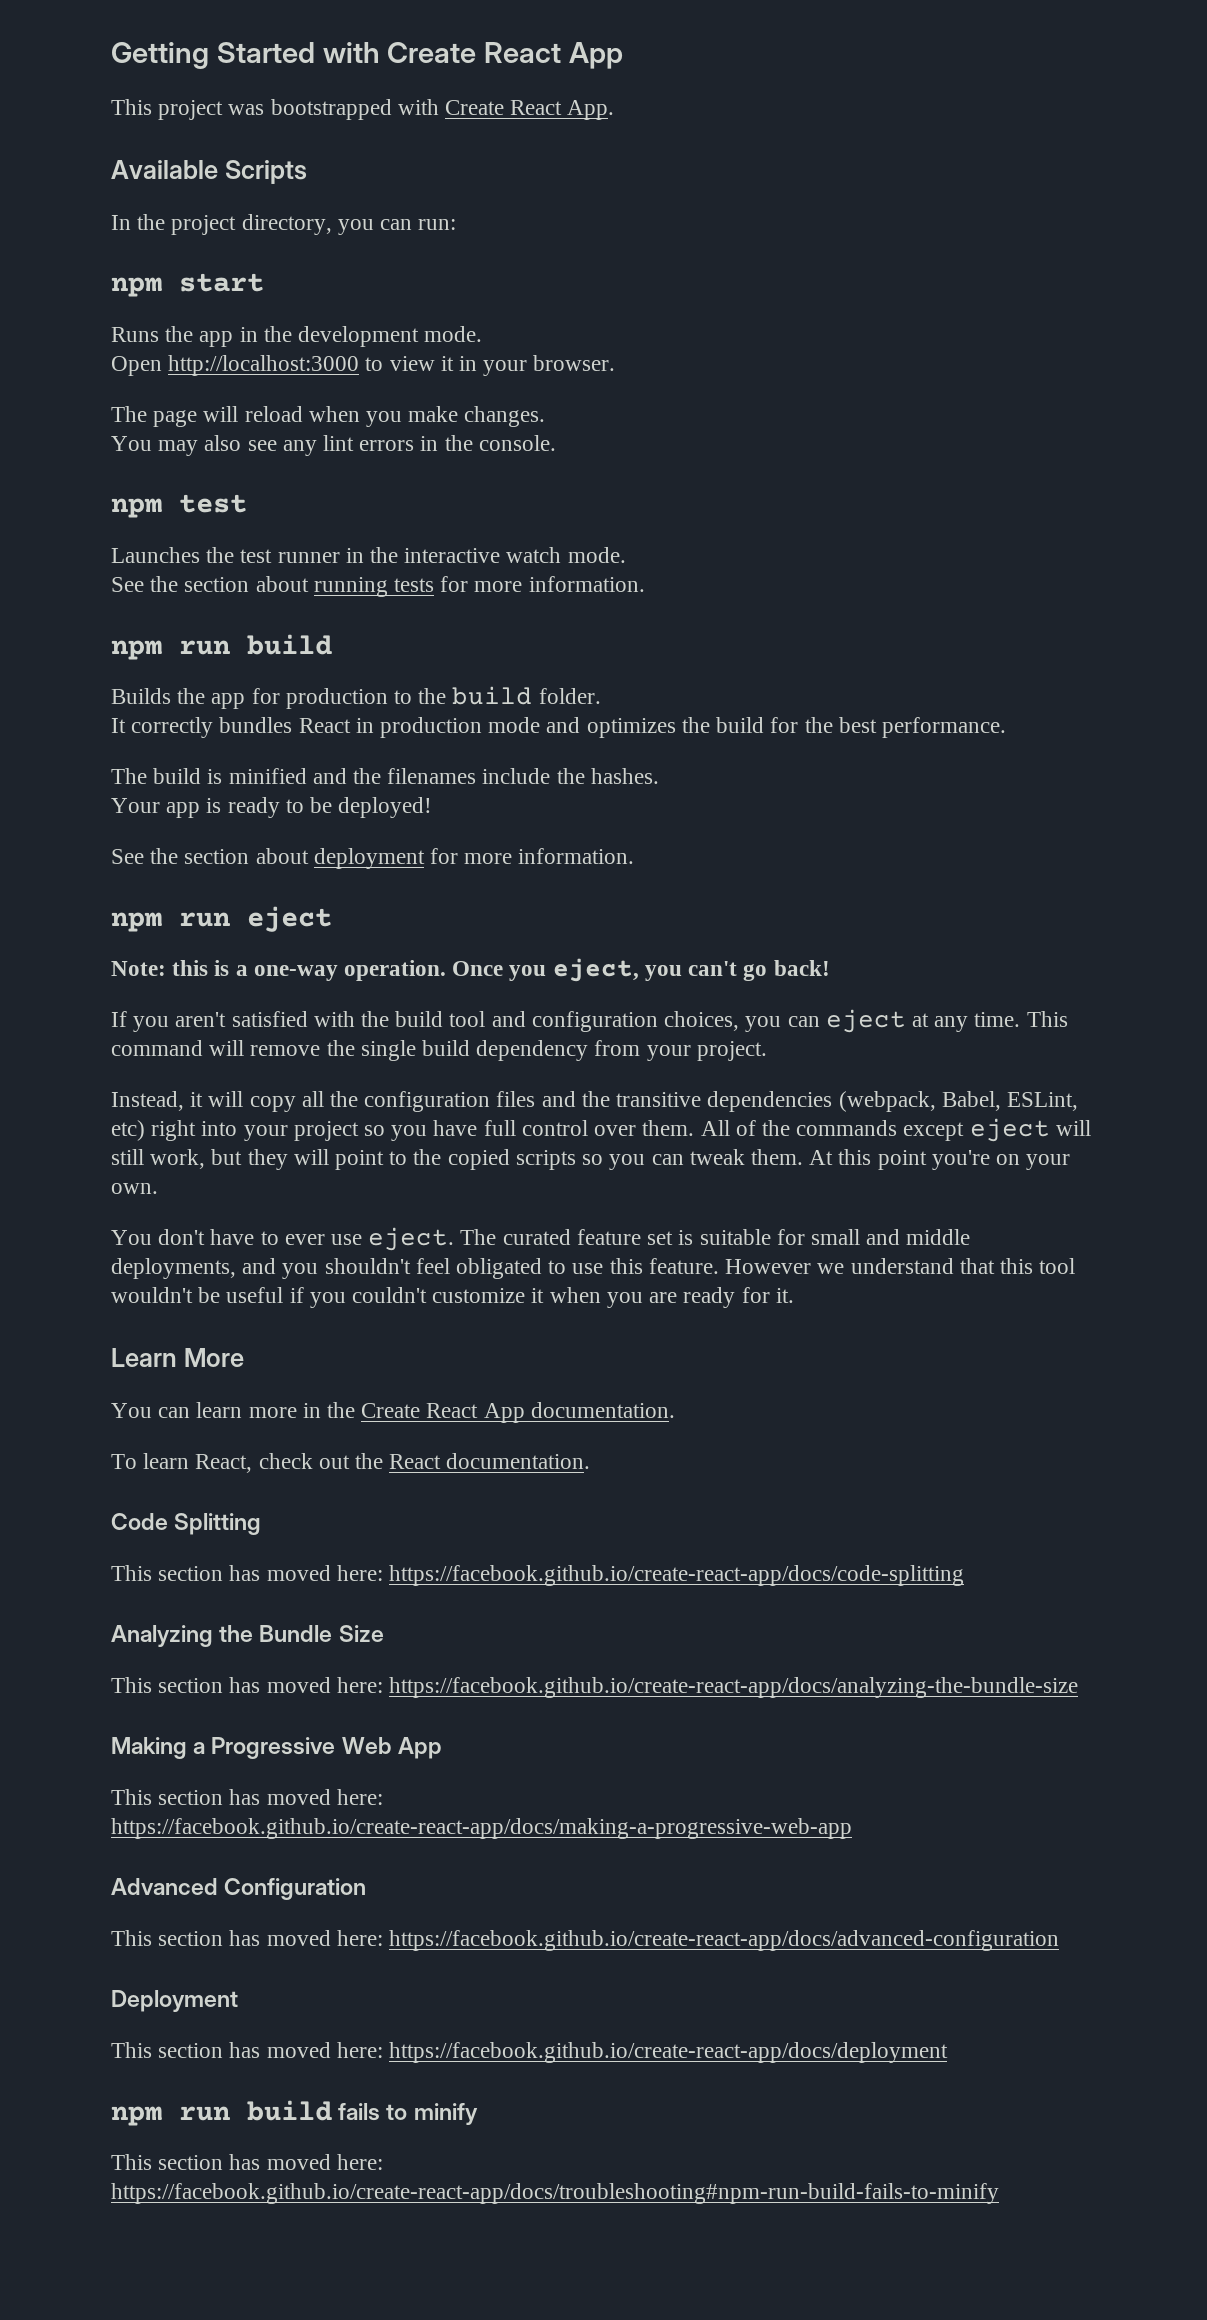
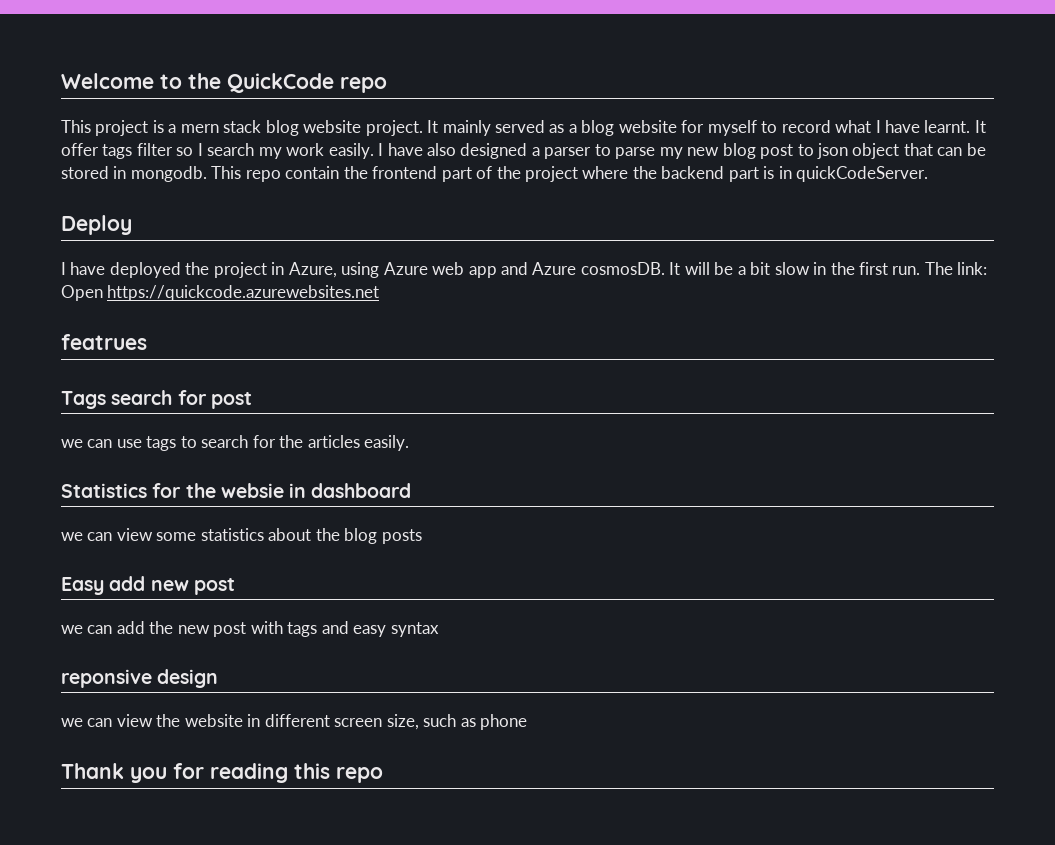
[111,42,624,69] [111,99,615,120] [111,160,307,184] [111,214,457,235] [111,273,264,297] [111,326,483,347] [111,355,616,376] [111,406,546,427] [111,435,556,456] [111,494,247,518] [111,547,626,563] [111,576,645,597] [111,634,332,660] [111,686,601,709] [111,717,1006,738] [111,768,659,784] [111,797,433,818] [111,848,635,869] [111,906,332,932] [111,958,830,982] [111,1009,1068,1033] [111,1040,767,1061] [111,1091,1078,1112] [111,1118,1091,1142] [111,1149,1071,1170] [111,1183,158,1194] [111,1227,971,1251] [111,1258,1076,1279] [111,1287,794,1308] [111,1348,244,1367] [111,1402,675,1423] [111,1453,591,1473] [111,1513,262,1535] [111,1565,965,1586] [111,1625,384,1647] [111,1677,1079,1698] [111,1737,442,1759] [111,1789,383,1805] [111,1818,852,1839] [111,1878,367,1900] [111,1930,1060,1951] [111,1990,238,2012] [111,2042,949,2063] [111,2100,478,2126] [111,2154,383,2170] [111,2183,999,2204] Getting Started with Create React App // This project was bootstrapped with Create React App. // Available Scripts // In the project directory, you can run: // npm start // Runs the app in the development mode. // Open http://localhost:3000 to view it in your browser. // The page will reload when you make changes. // You may also see any lint errors in the console. // npm test // Launches the test runner in the interactive watch mode. // See the section about running tests for more information. // npm run build // Builds the app for production to the build folder. // It correctly bundles React in production mode and optimizes the build for the best performance. // The build is minified and the filenames include the hashes. // Your app is ready to be deployed! // See the section about deployment for more information. // npm run eject // Note: this is a one-way operation. Once you eject, you can't go back! // If you aren't satisfied with the build tool and configuration choices, you can eject at any time. This command will remove the single build dependency from your project. // Instead, it will copy all the configuration files and the transitive dependencies (webpack, Babel, ESLint, etc) right into your project so you have full control over them. All of the commands except eject will still work, but they will point to the copied scripts so you can tweak them. At this point you're on your own. // You don't have to ever use eject. The curated feature set is suitable for small and middle deployments, and you shouldn't feel obligated to use this feature. However we understand that this tool wouldn't be useful if you couldn't customize it when you are ready for it. // Learn More // You can learn more in the Create React App documentation. // To learn React, check out the React documentation. // Code Splitting // This section has moved here: https://facebook.github.io/create-react-app/docs/code-splitting // Analyzing the Bundle Size // This section has moved here: https://facebook.github.io/create-react-app/docs/analyzing-the-bundle-size // Making a Progressive Web App // This section has moved here: https://facebook.github.io/create-react-app/docs/making-a-progressive-web-app // Advanced Configuration // This section has moved here: https://facebook.github.io/create-react-app/docs/advanced-configuration // Deployment // This section has moved here: https://facebook.github.io/create-react-app/docs/deployment // npm run build fails to minify // This section has moved here: https://facebook.github.io/create-react-app/docs/troubleshooting#npm-run-build-fails-to-minify -> [61,73,387,93] [61,120,986,136] [61,143,986,159] [61,166,929,182] [61,215,132,235] [61,262,988,278] [61,285,380,301] [61,334,147,350] [61,390,252,409] [61,435,410,451] [61,483,412,498] [61,528,422,544] [61,576,235,595] [61,621,439,637] [61,669,219,688] [61,714,528,730] [61,763,383,783] Welcome to the QuickCode repo // This project is a mern stack blog website project. It mainly served as a blog website for myself to record what I have learnt. It offer tags filter so I search my work easily. I have also designed a parser to parse my new blog post to json object that can be stored in mongodb. This repo contain the frontend part of the project where the backend part is in quickCodeServer. // Deploy // I have deployed the project in Azure, using Azure web app and Azure cosmosDB. It will be a bit slow in the first run. The link: Open https://quickcode.azurewebsites.net // featrues // Tags search for post // we can use tags to search for the articles easily. // Statistics for the websie in dashboard // we can view some statistics about the blog posts // Easy add new post // we can add the new post with tags and easy syntax // reponsive design // we can view the website in different screen size, such as phone // Thank you for reading this repo

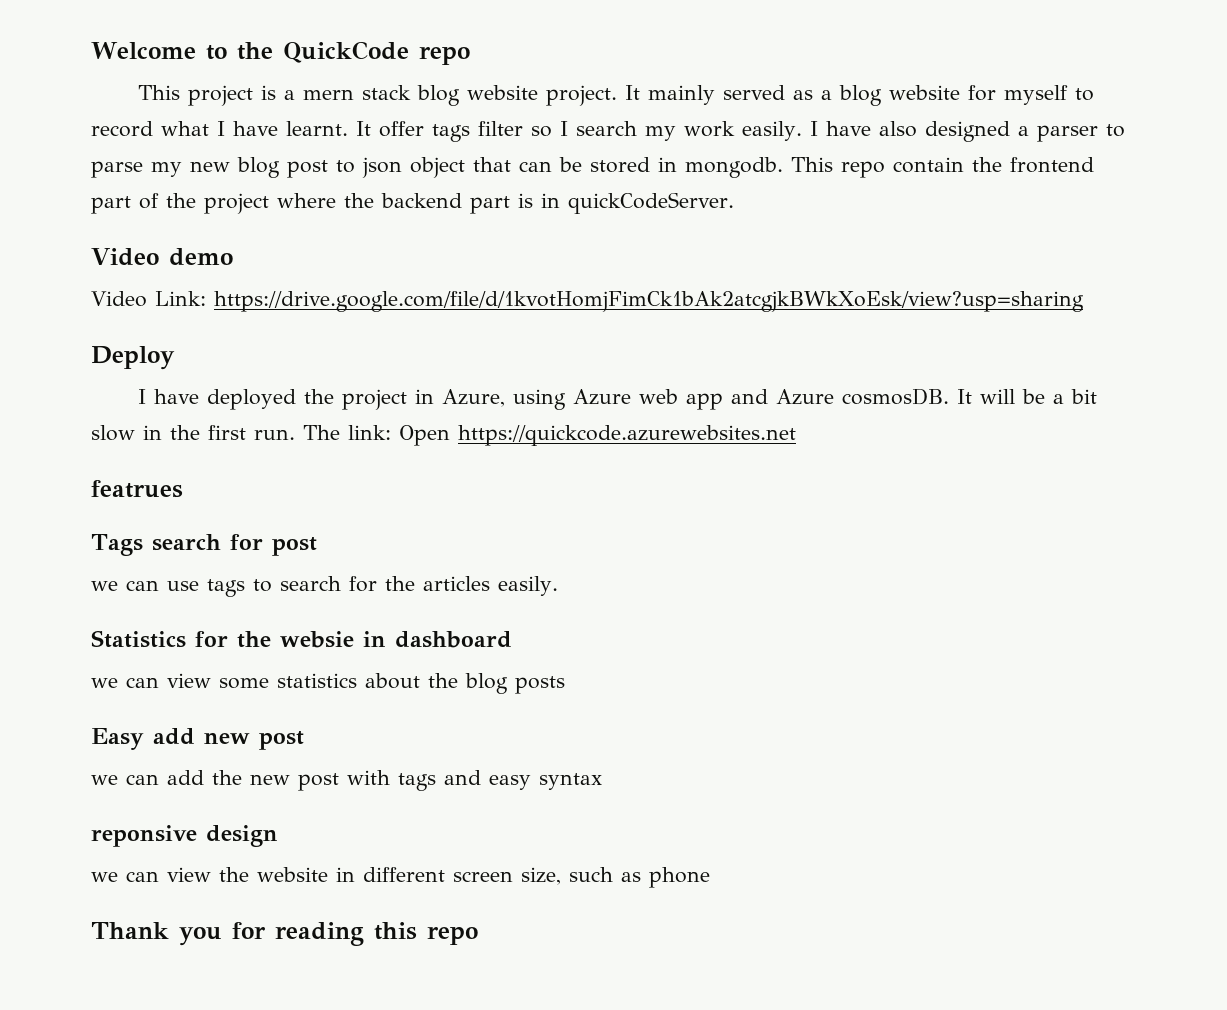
(929, 174) none -> [91,248,233,266] [91,291,1084,312] // Video demo // Video Link: https://drive.google.com/file/d/1kvotHomjFimCk1bAk2atcgjkBWkXoEsk/view?usp=sharing

